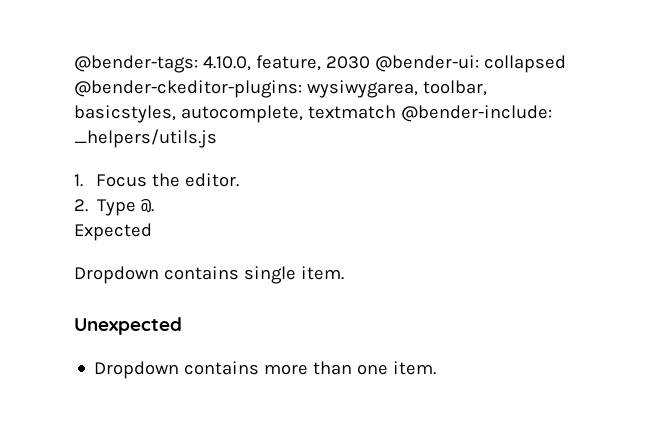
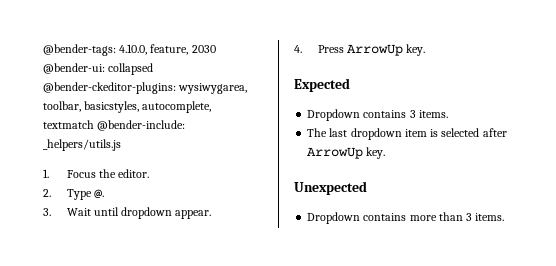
[74,223,152,241] [74,266,344,284] Expected // Dropdown contains single item. -> [43,207,212,219] [294,44,426,56] [294,78,350,92] [307,109,448,121] [307,128,507,140] [307,147,386,159] 3. Wait until dropdown appear. // 4. Press ArrowUp key. // Expected // Dropdown contains 3 items. // The last dropdown item is selected after ArrowUp key.
[357,361,437,375] one item. -> [466,213,505,221] 3 items.

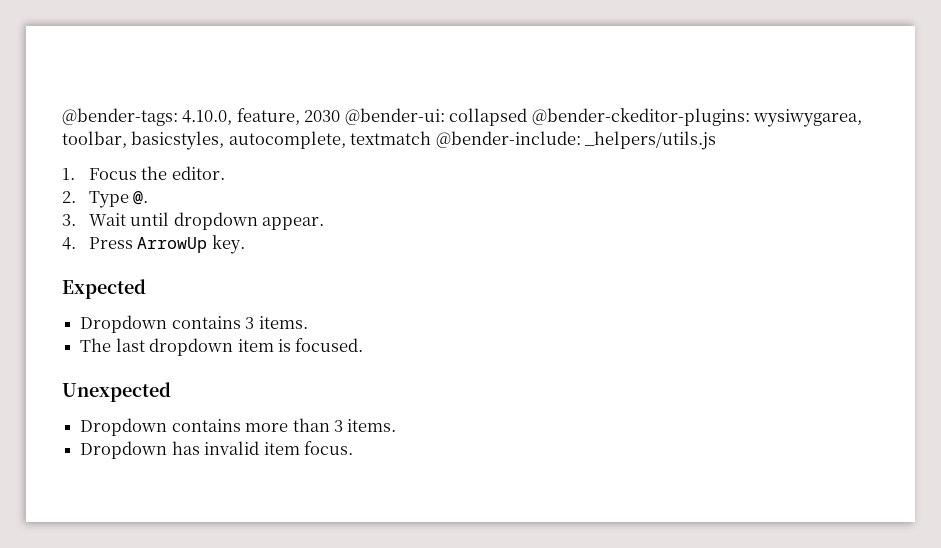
[441,128,507,137] [307,147,386,159] selected after ArrowUp key. -> [295,338,364,352] focused.
(505, 217) none -> [80,441,353,459] // Dropdown has invalid item focus.

